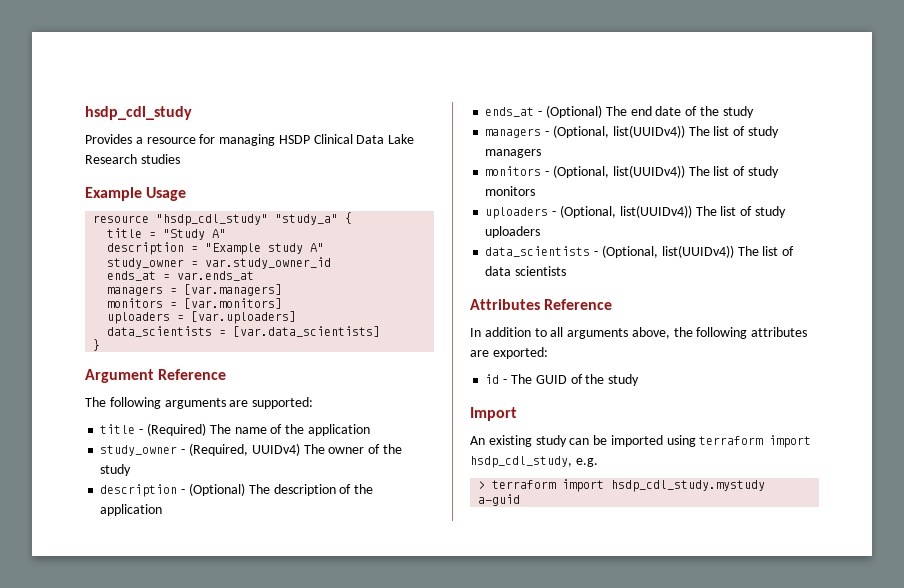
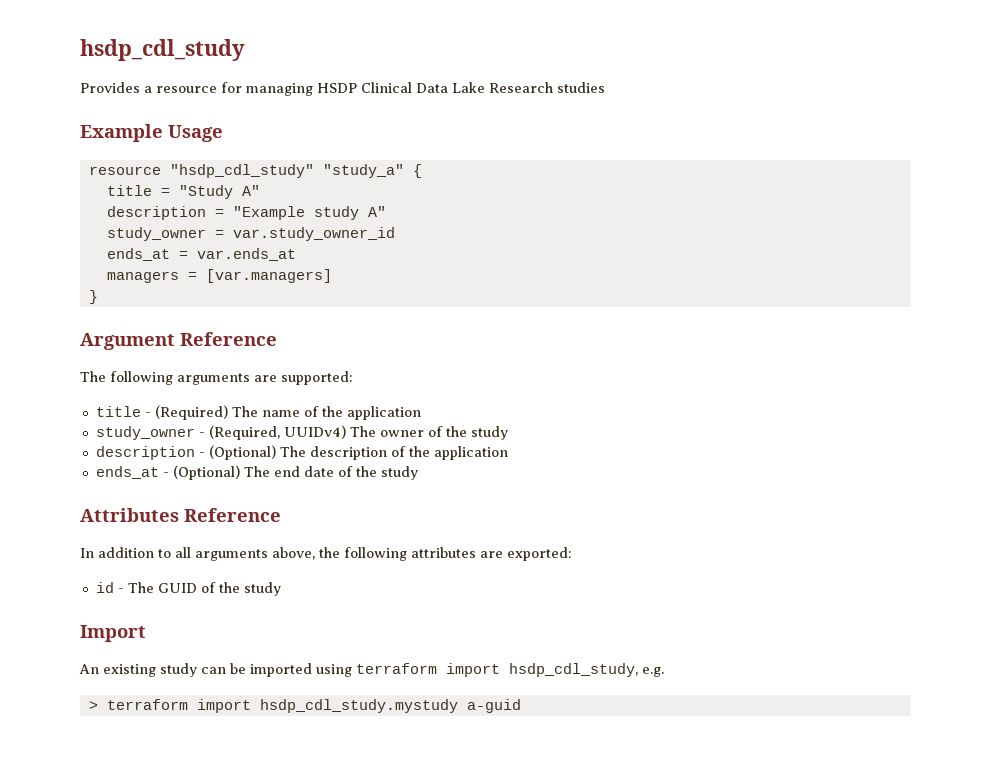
[107,298,283,309] [107,311,297,324] [107,326,381,337] // monitors = [var.monitors] // uploaders = [var.uploaders] // data_scientists = [var.data_scientists] -> (332, 276) none
[485,125,779,138] [485,149,542,158] [485,165,779,178] [485,186,536,196] [485,205,786,219] [485,226,541,238] [485,245,795,258] [485,266,567,276] // managers - (Optional, list(UUIDv4)) The list of study managers // monitors - (Optional, list(UUIDv4)) The list of study monitors // uploaders - (Optional, list(UUIDv4)) The list of study uploaders // data_scientists - (Optional, list(UUIDv4)) The list of data scientists -> (418, 473) none

